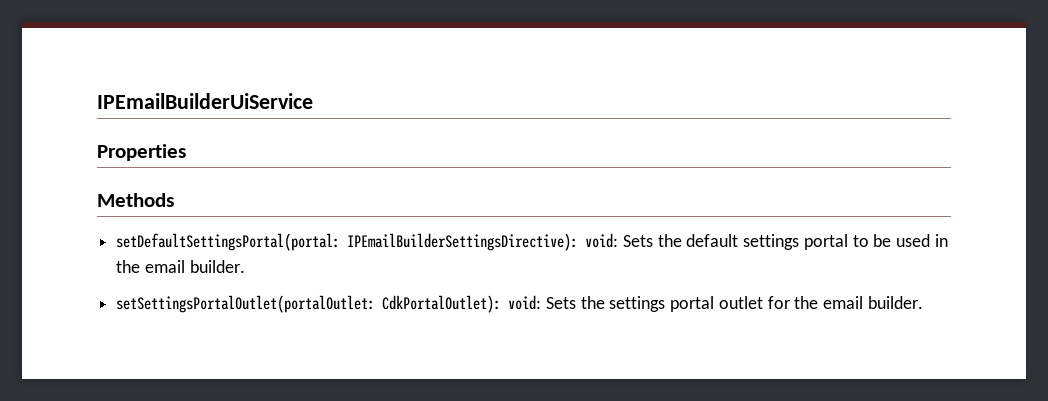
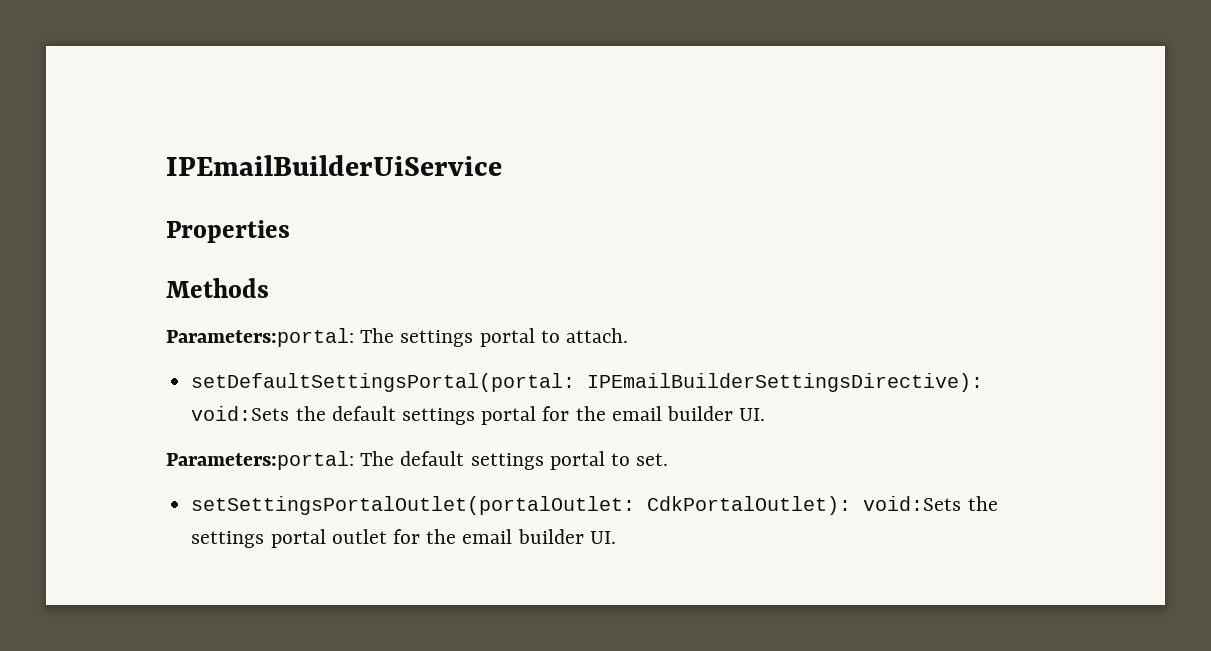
(174, 200) none -> [166,328,629,347] // Parameters:portal: The settings portal to attach.
[585,233,653,248] void: Sets -> [191,406,290,421] void:Sets
[852,234,948,247] [116,260,245,273] to be used in the email builder. -> [542,406,766,421] [166,451,669,470] for the email builder UI. // Parameters:portal: The default settings portal to set.
[508,295,576,310] void: Sets -> [863,496,962,511] void:Sets
[867,296,923,309] builder. -> [517,529,616,544] builder UI.

